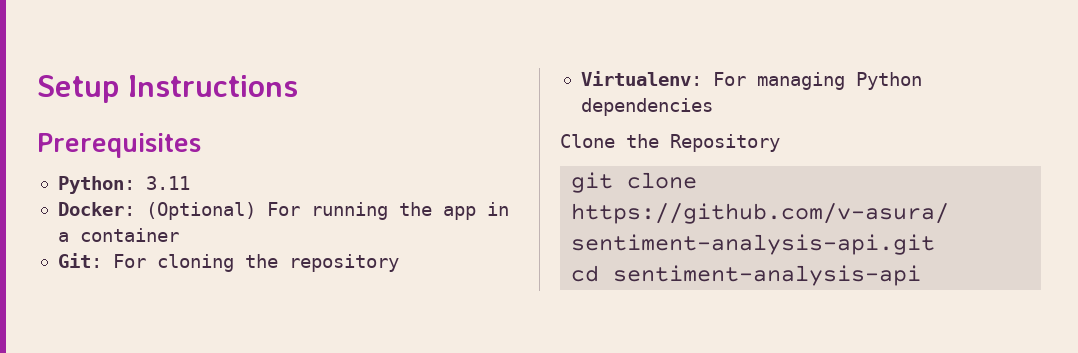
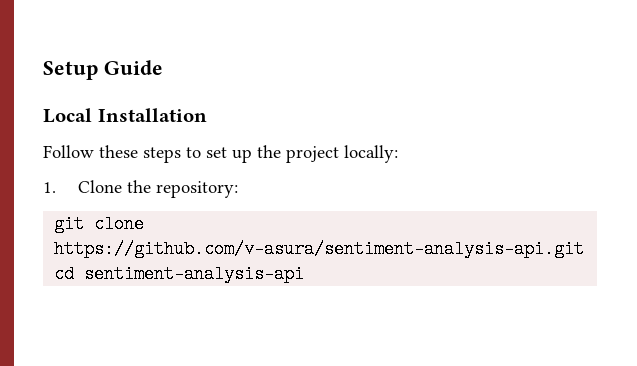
[128,75,298,97] [37,133,201,158] [57,176,190,194] [57,202,509,220] [57,228,179,242] [57,253,399,272] [580,71,922,90] [580,98,713,116] Instructions // Prerequisites // Python: 3.11 // Docker: (Optional) For running the app in a container // Git: For cloning the repository // Virtualenv: For managing Python dependencies // -> [103,60,163,75] [43,108,207,123] [43,145,398,163] [43,182,56,193] Guide // Local Installation // Follow these steps to set up the project locally: // 1.
[670,134,780,152] Repository -> [155,181,238,198] repository:

